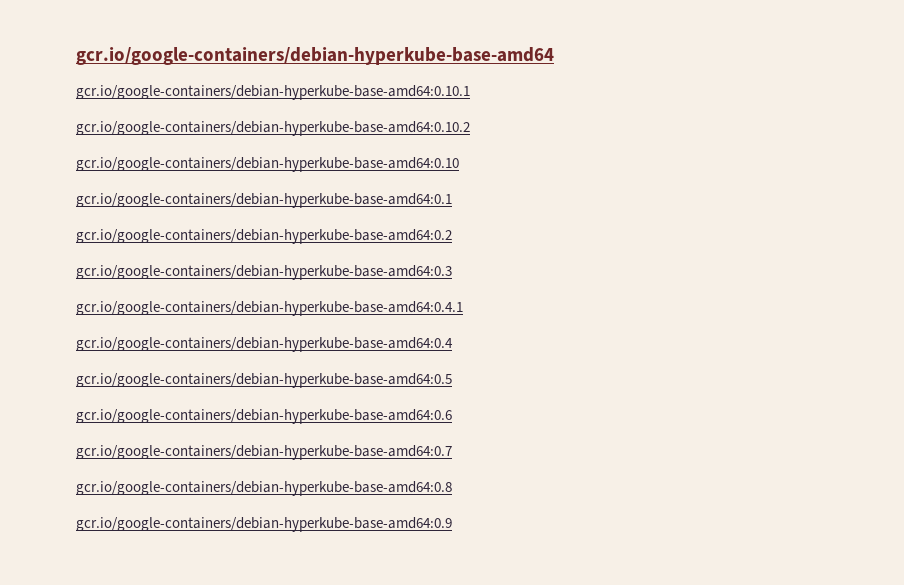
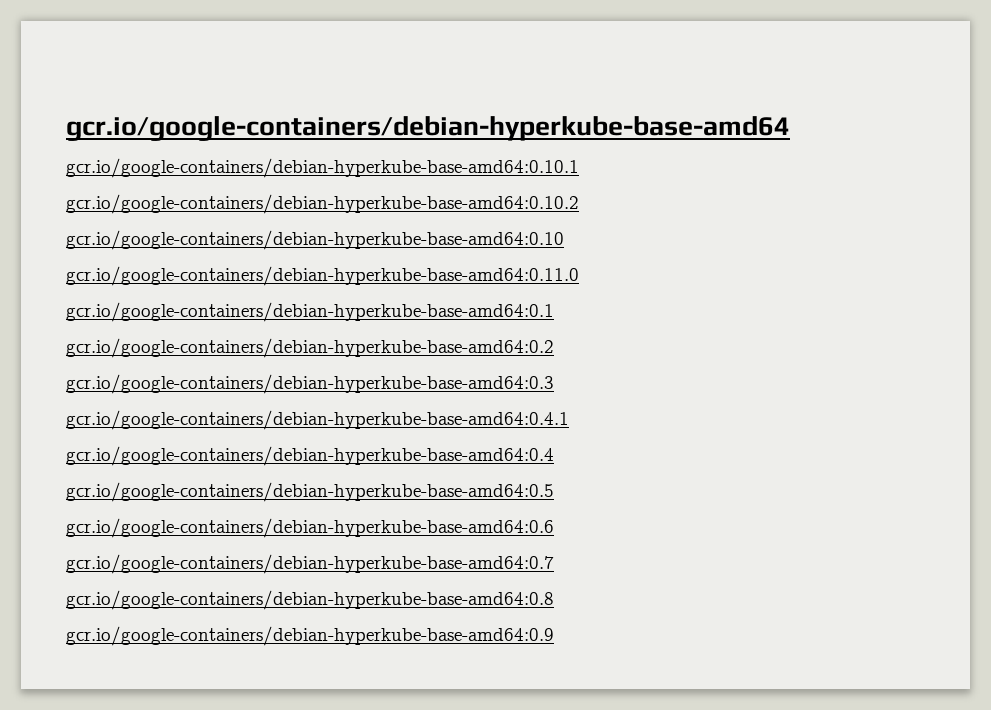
(459, 164) none -> [66,266,579,286] // gcr.io/google-containers/debian-hyperkube-base-amd64:0.11.0

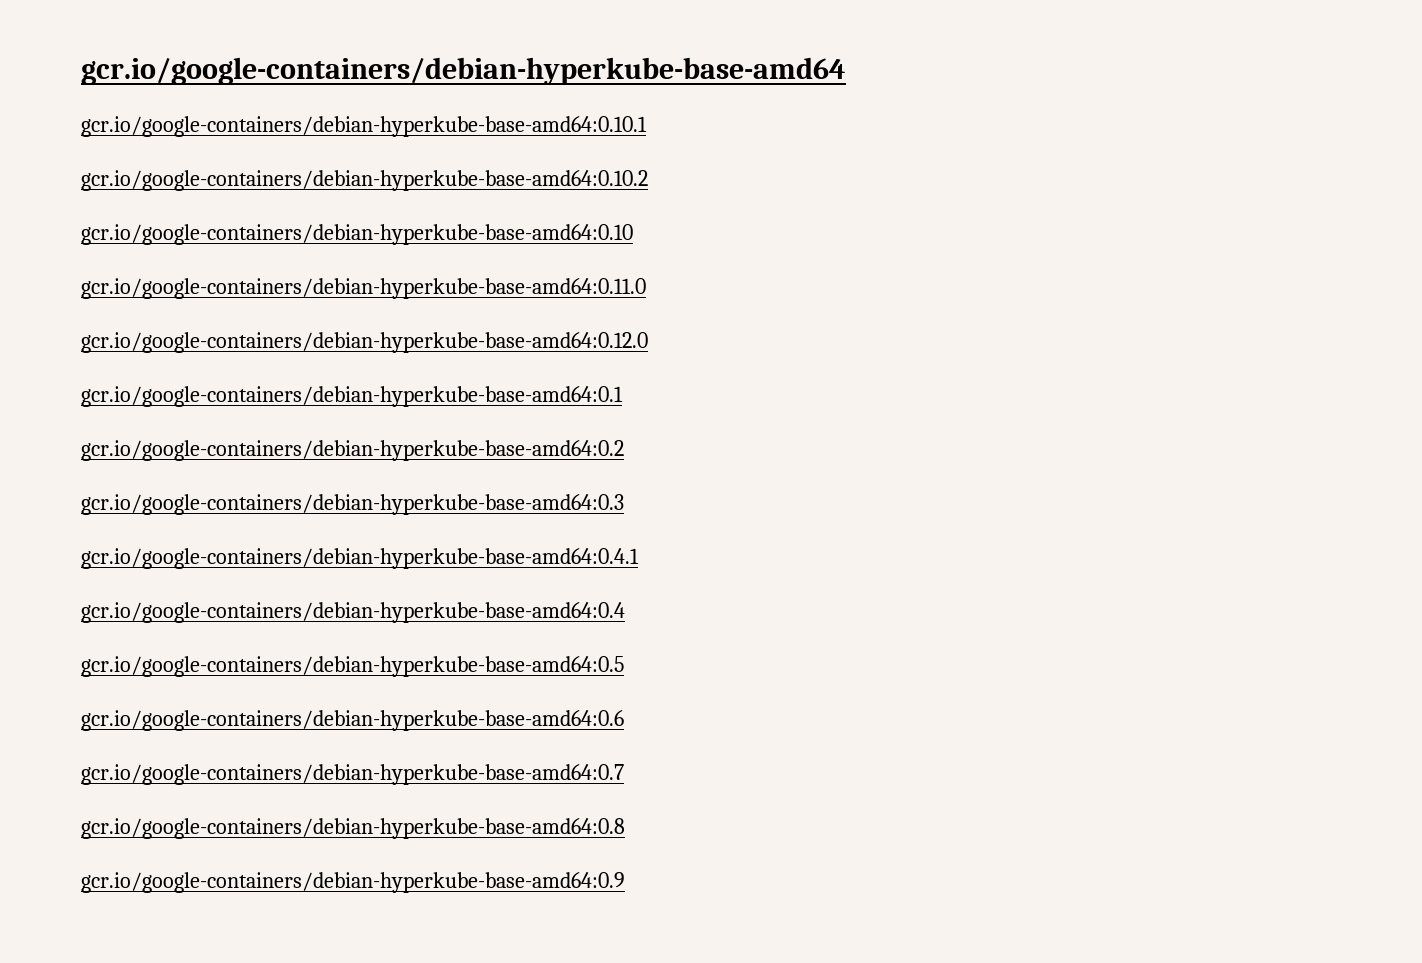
(579, 276) none -> [81,332,648,353] // gcr.io/google-containers/debian-hyperkube-base-amd64:0.12.0

